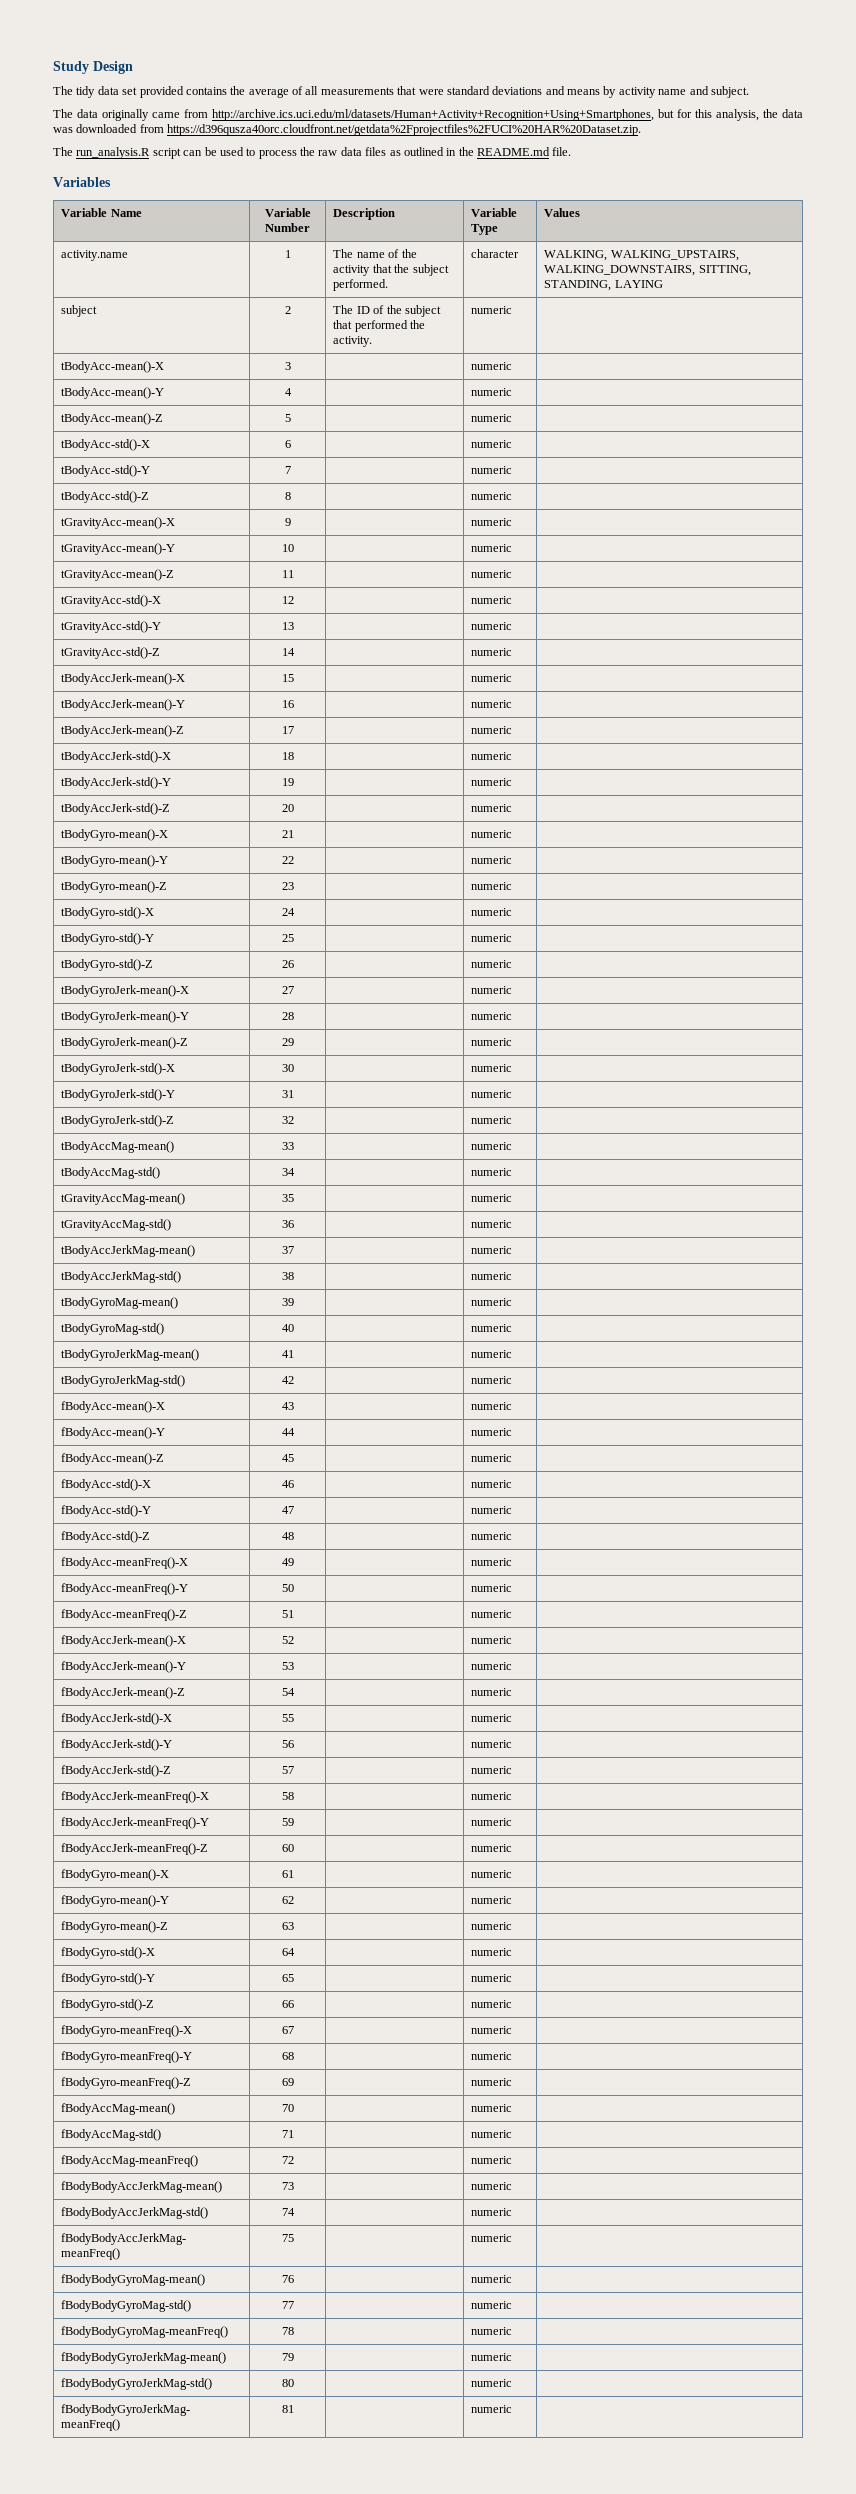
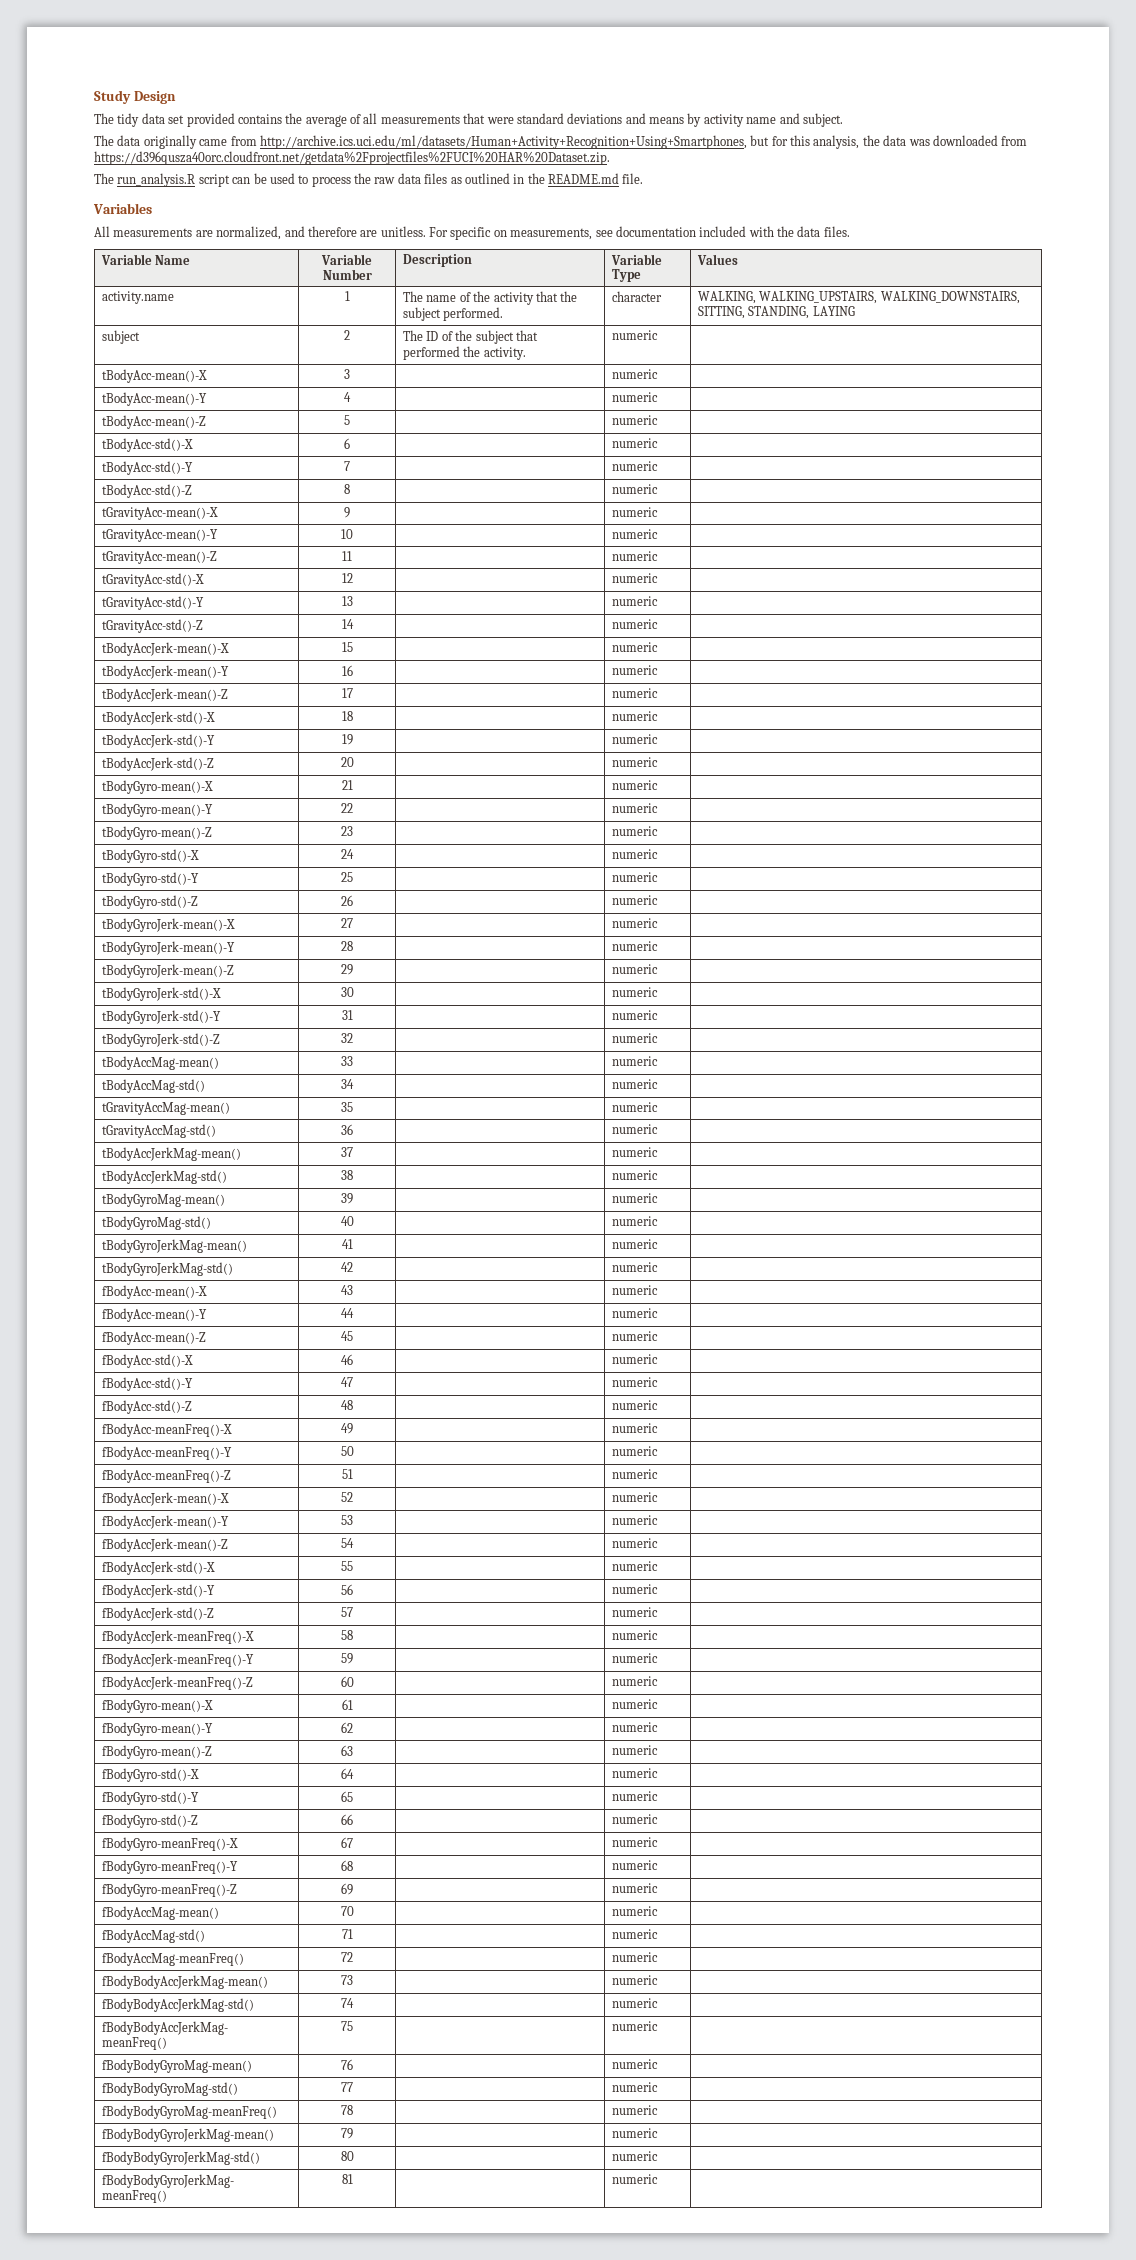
(111, 182) none -> [94,226,850,240] // All measurements are normalized, and therefore are unitless. For specific on measurements, see documentation included with the data files.

